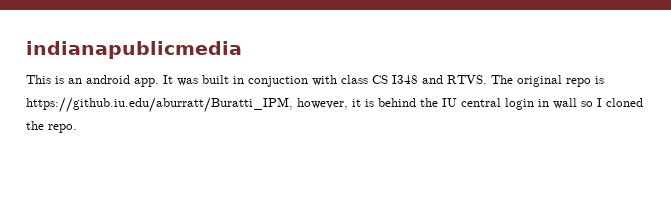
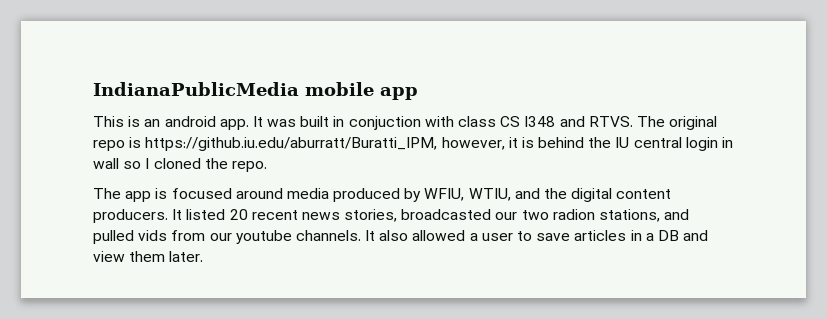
[26,41,242,59] indianapublicmedia -> [93,82,418,100] IndianaPublicMedia mobile app
(77, 128) none -> [93,188,672,202] [93,209,690,223] [93,230,709,244] [93,251,204,262] // The app is focused around media produced by WFIU, WTIU, and the digital content producers. It listed 20 recent news stories, broadcasted our two radion stations, and pulled vids from our youtube channels. It also allowed a user to save articles in a DB and view them later.

